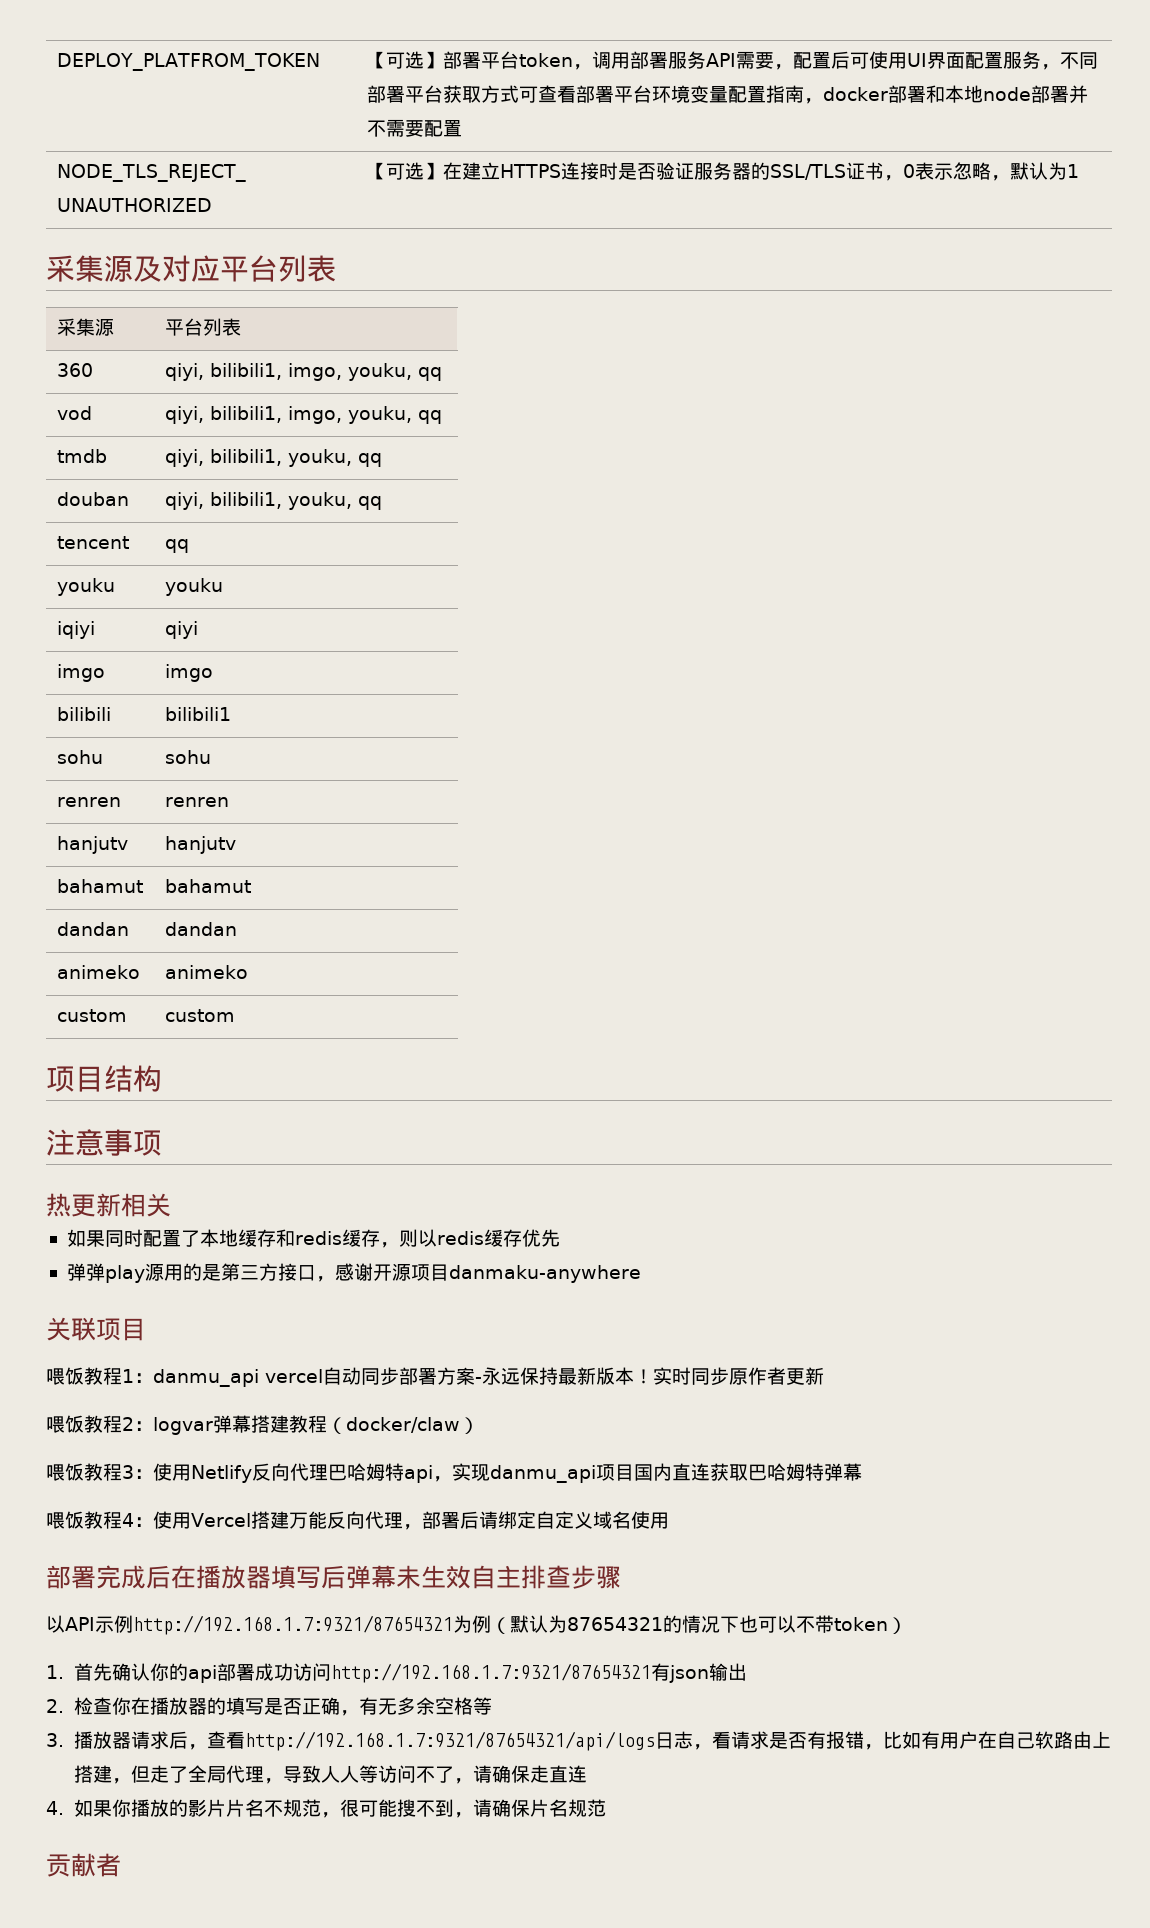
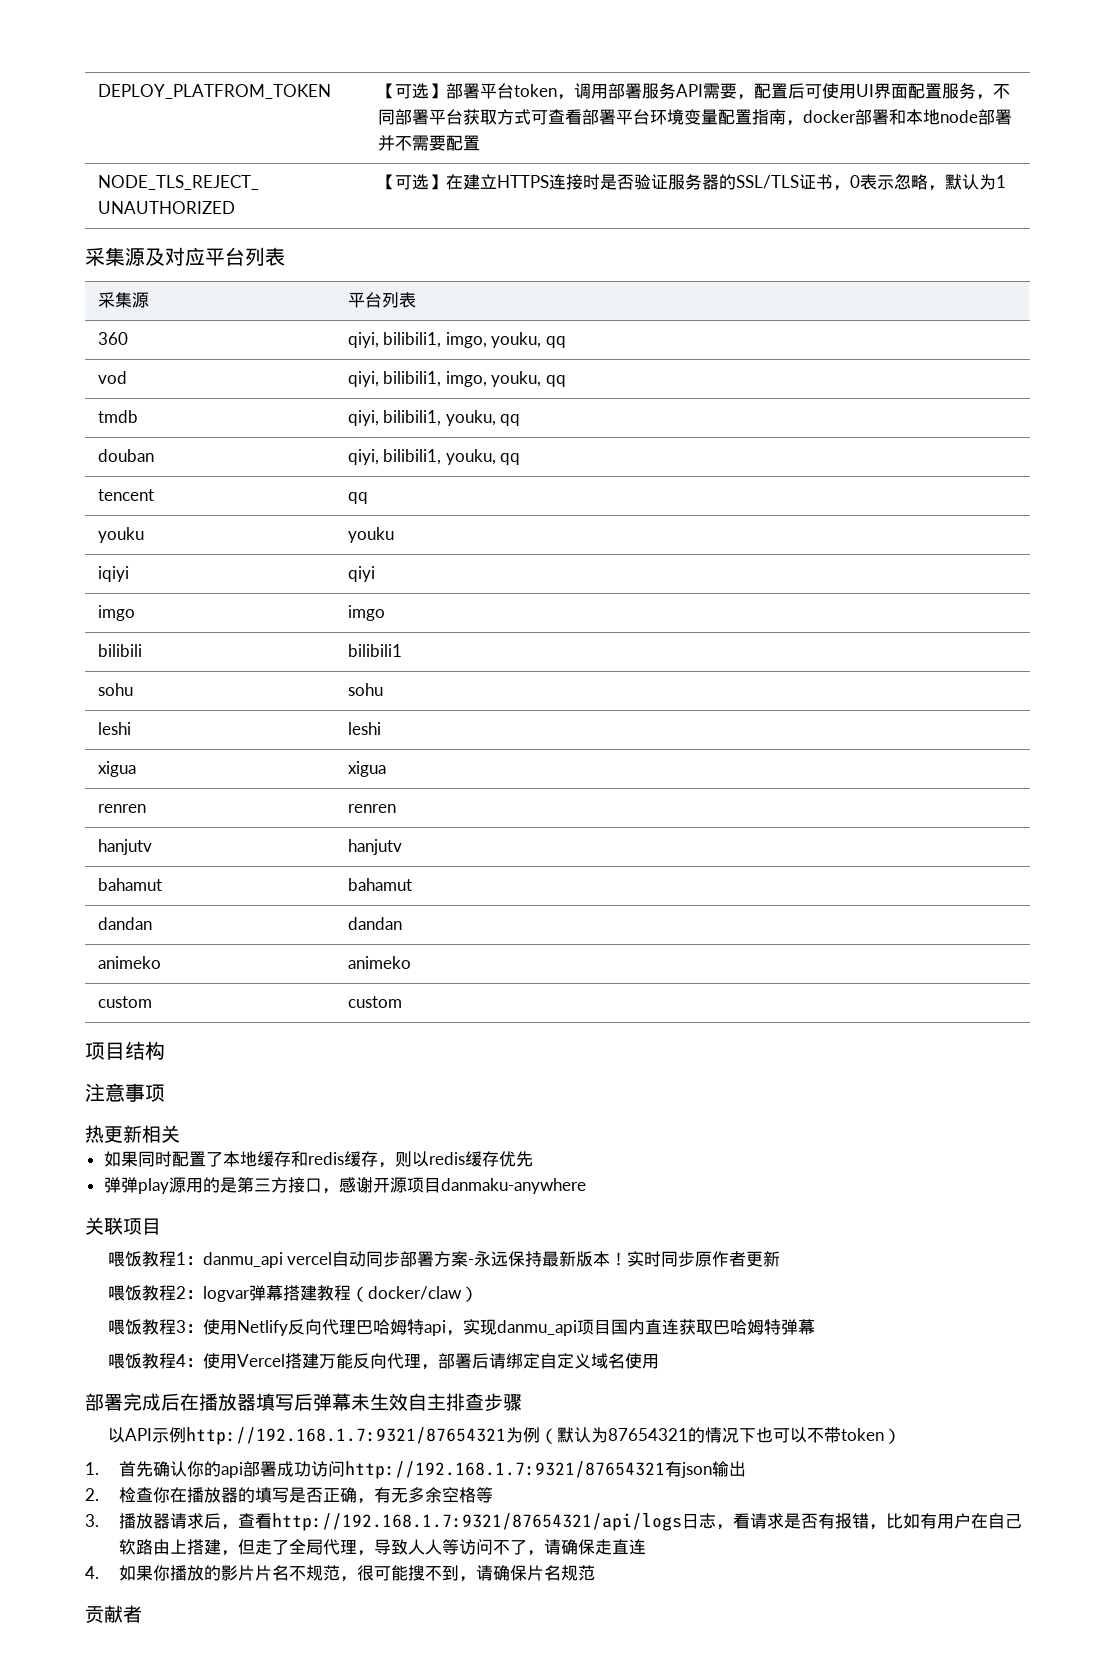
(211, 757) none -> [97,722,131,735] [347,722,381,735] [97,761,136,777] [347,761,386,777] // leshi | leshi // xigua | xigua

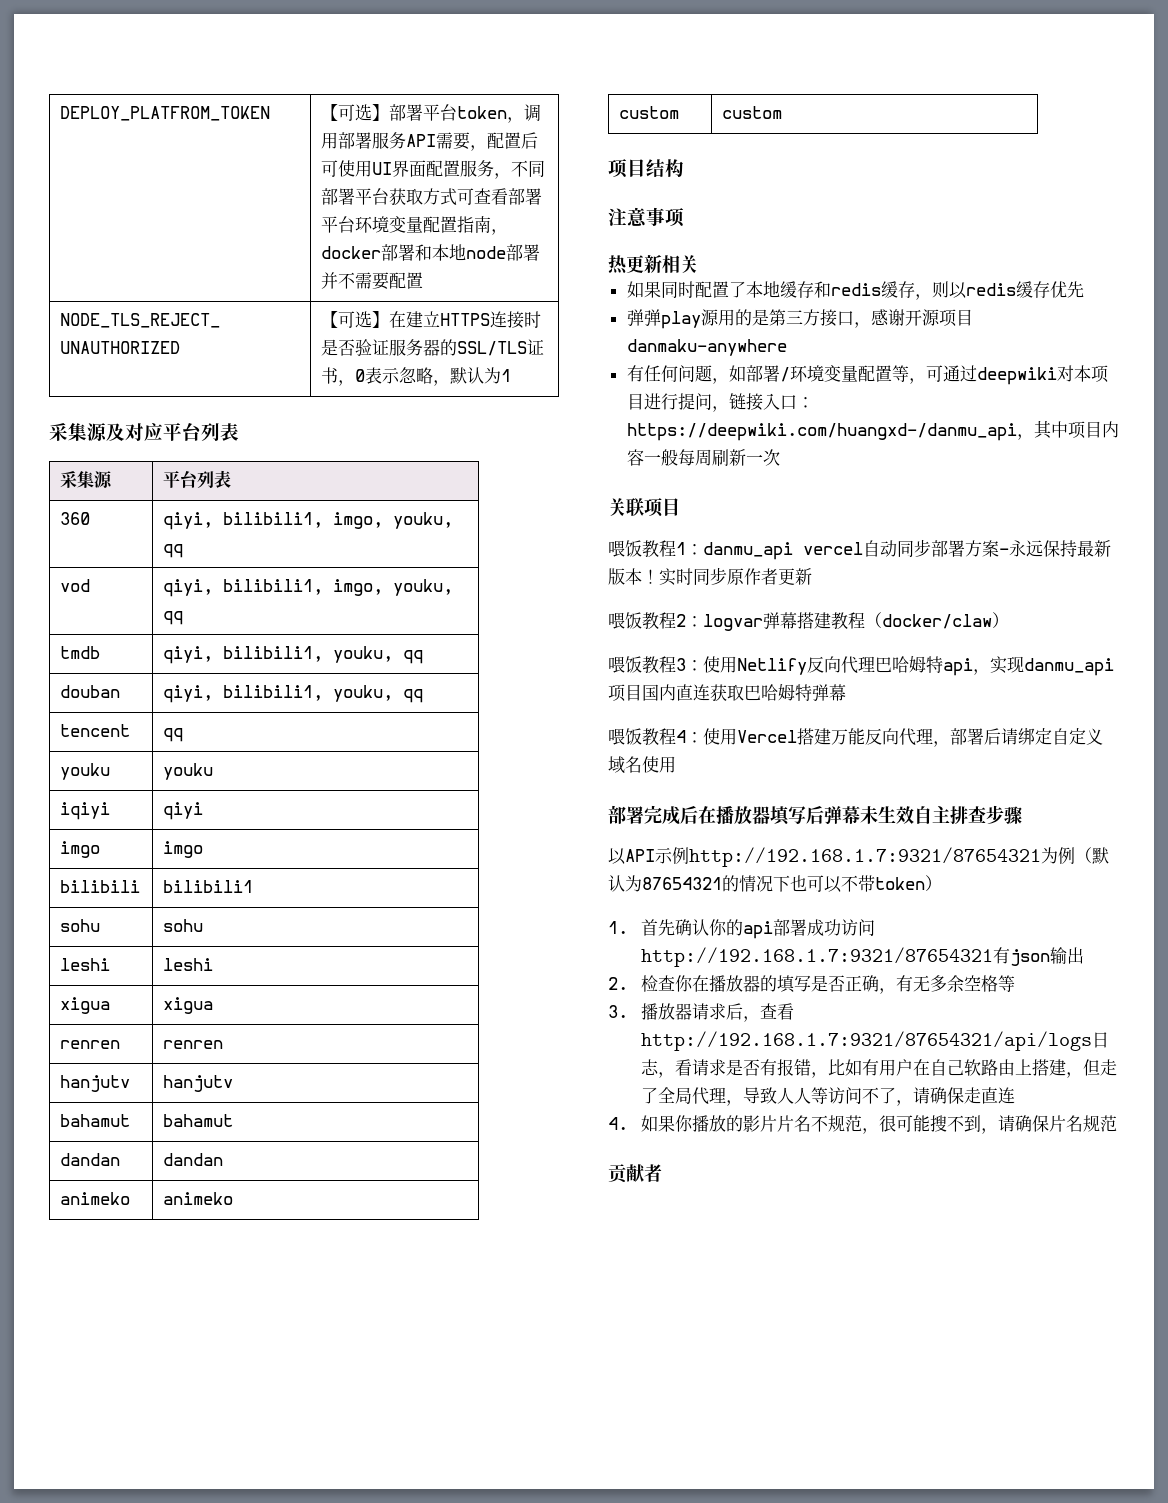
(586, 1186) none -> [626,365,1109,385] [626,393,814,412] [626,420,1119,441] [626,449,780,466] // 有任何问题，如部署/环境变量配置等，可通过deepwiki对本项目进行提问，链接入口：https://deepwiki.com/huangxd-/danmu_api，其中项目内容一般每周刷新一次

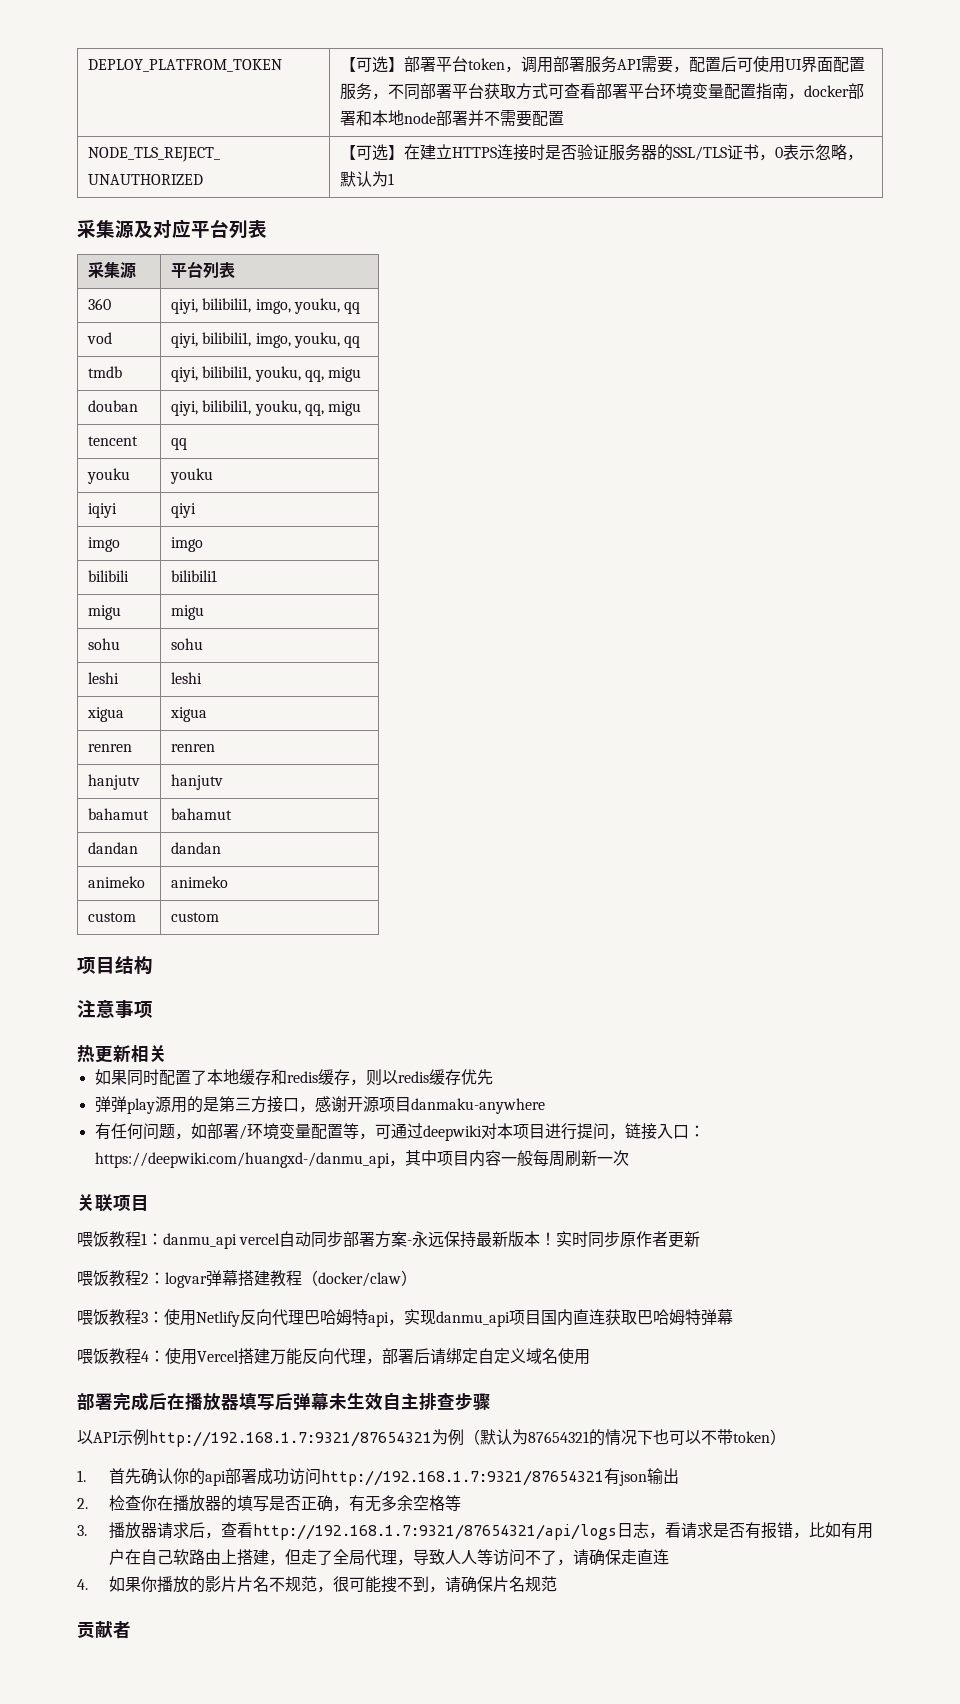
[403,650,424,664] qq -> [305,367,362,382] qq, migu
[403,689,424,703] qq -> [305,401,362,416] qq, migu
(254, 886) none -> [88,605,122,620] [171,605,205,620] // migu | migu

